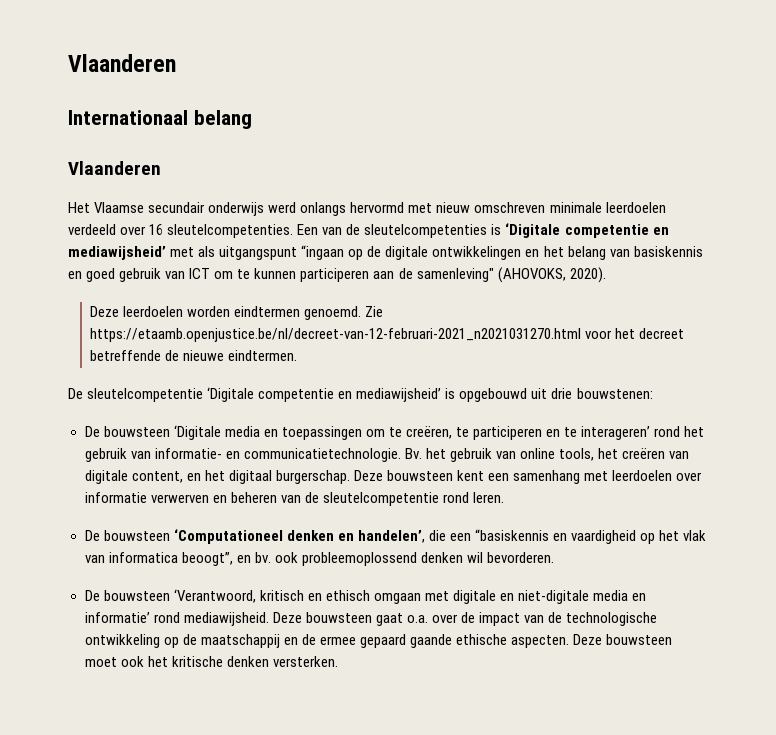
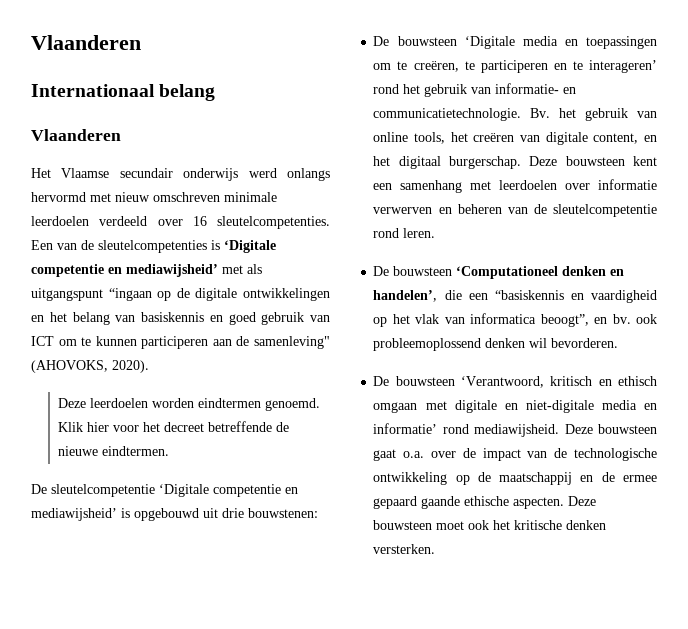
[365,306,384,317] [90,328,582,342] Zie https://etaamb.openjustice.be/nl/decreet-van-12-februari-2021_n2021031270.html -> [58,422,110,432] Klik hier

